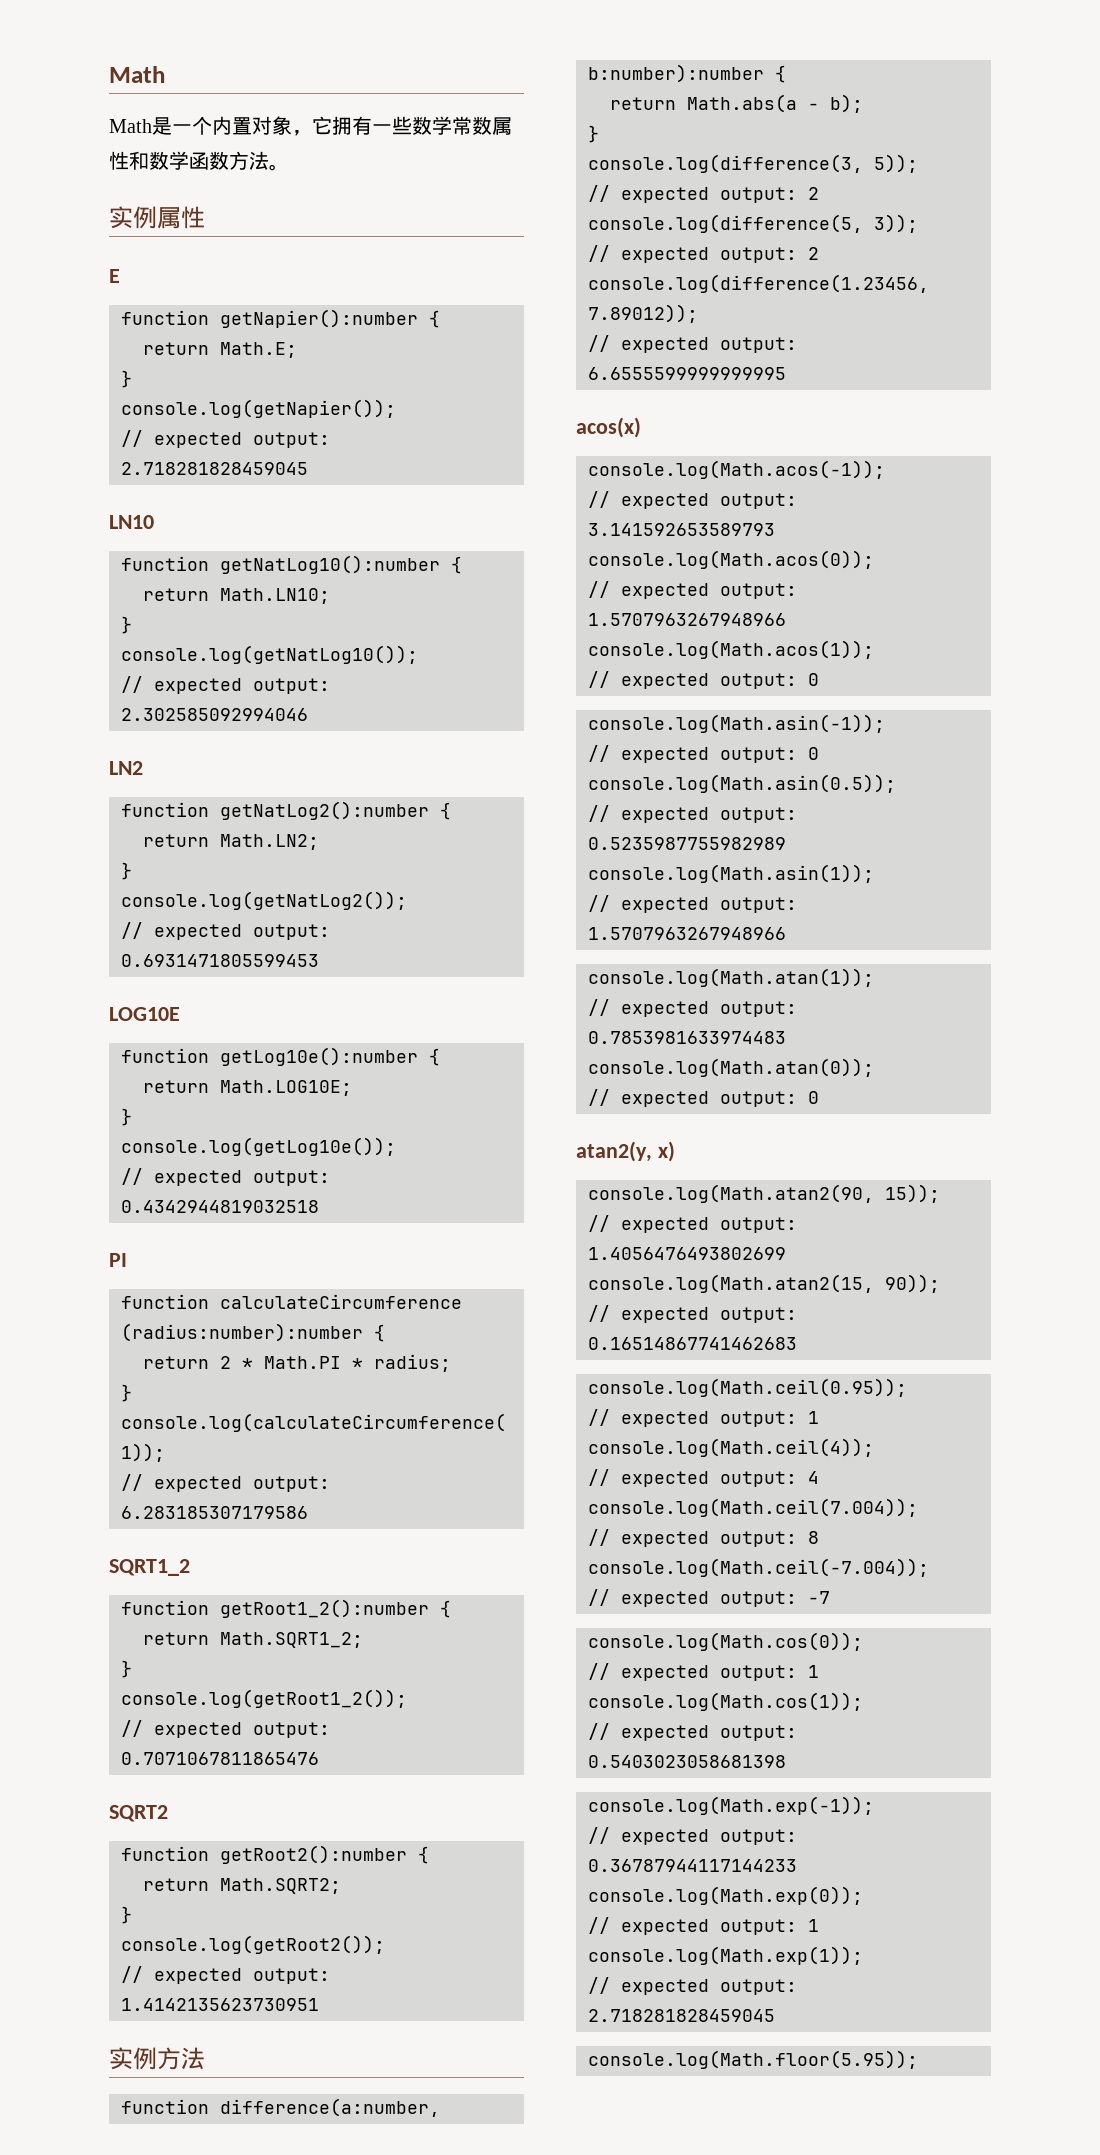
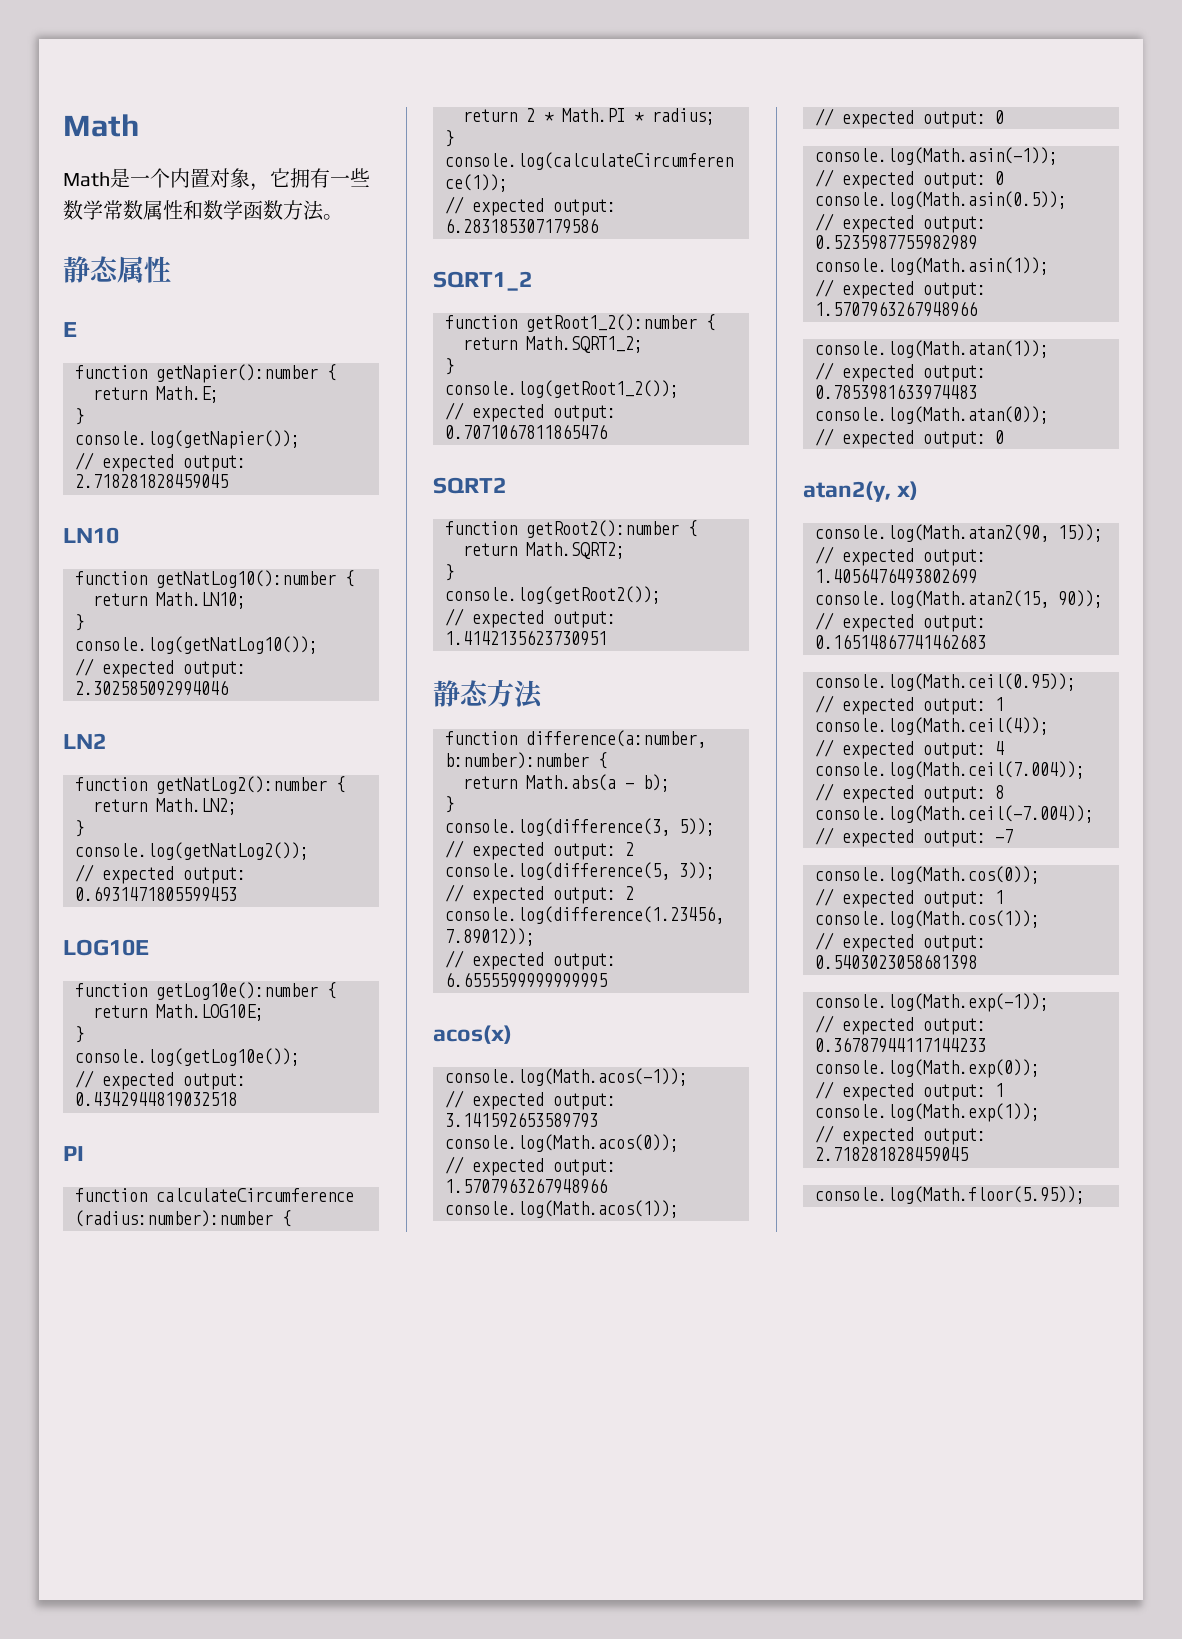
[109,206,157,229] 实例 -> [63,256,119,283] 静态
[109,2047,157,2070] 实例 -> [433,680,489,707] 静态

